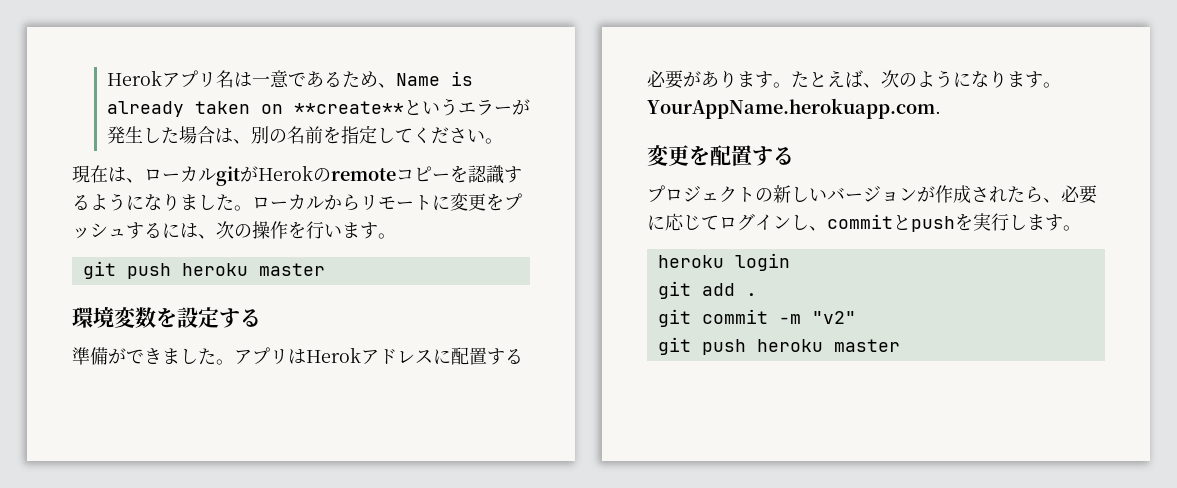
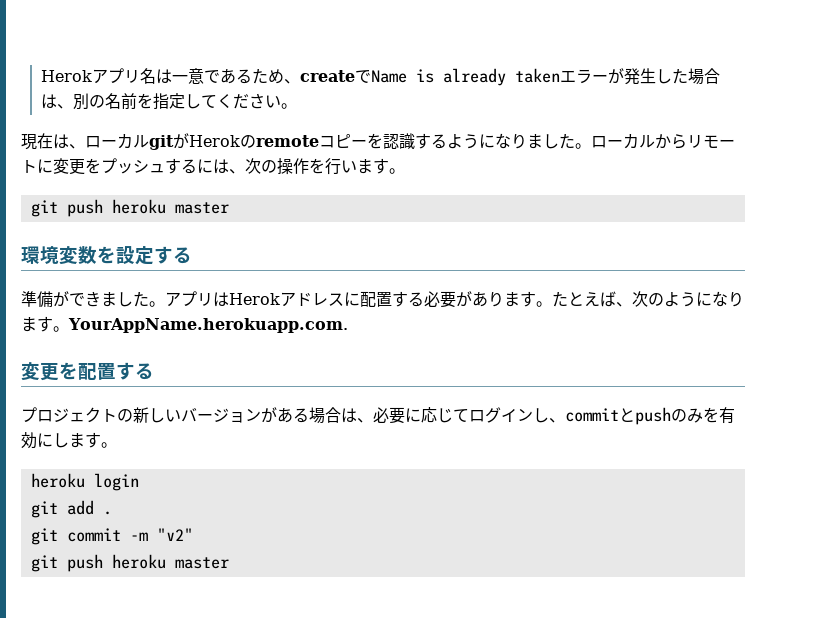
(396, 85) none -> [299,70,371,83] createで
[260,98,458,116] on **create**という -> (560, 75) none
[935,185,1043,203] 作成されたら -> [277,407,357,424] ある場合は
[955,213,1009,231] を実行 -> [671,407,735,424] [21,432,53,449] のみを有効に

